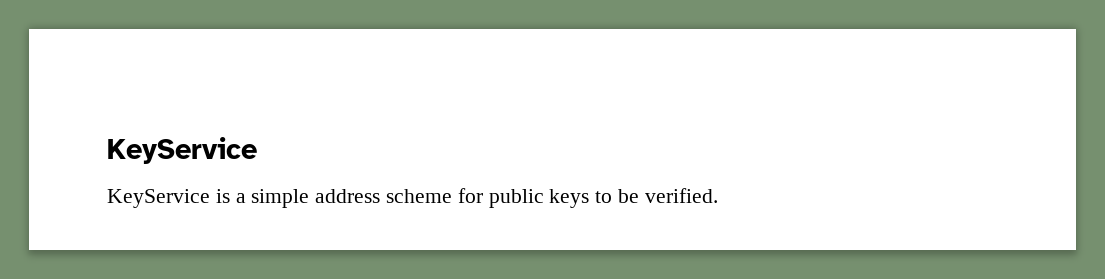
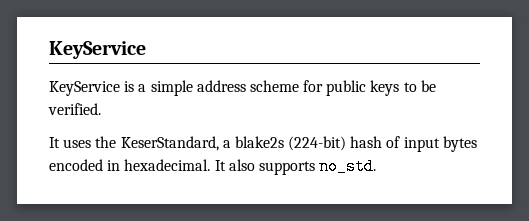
(718, 195) none -> [49,136,477,152] [49,158,377,175] // It uses the KeserStandard, a blake2s (224-bit) hash of input bytes encoded in hexadecimal. It also supports no_std.

